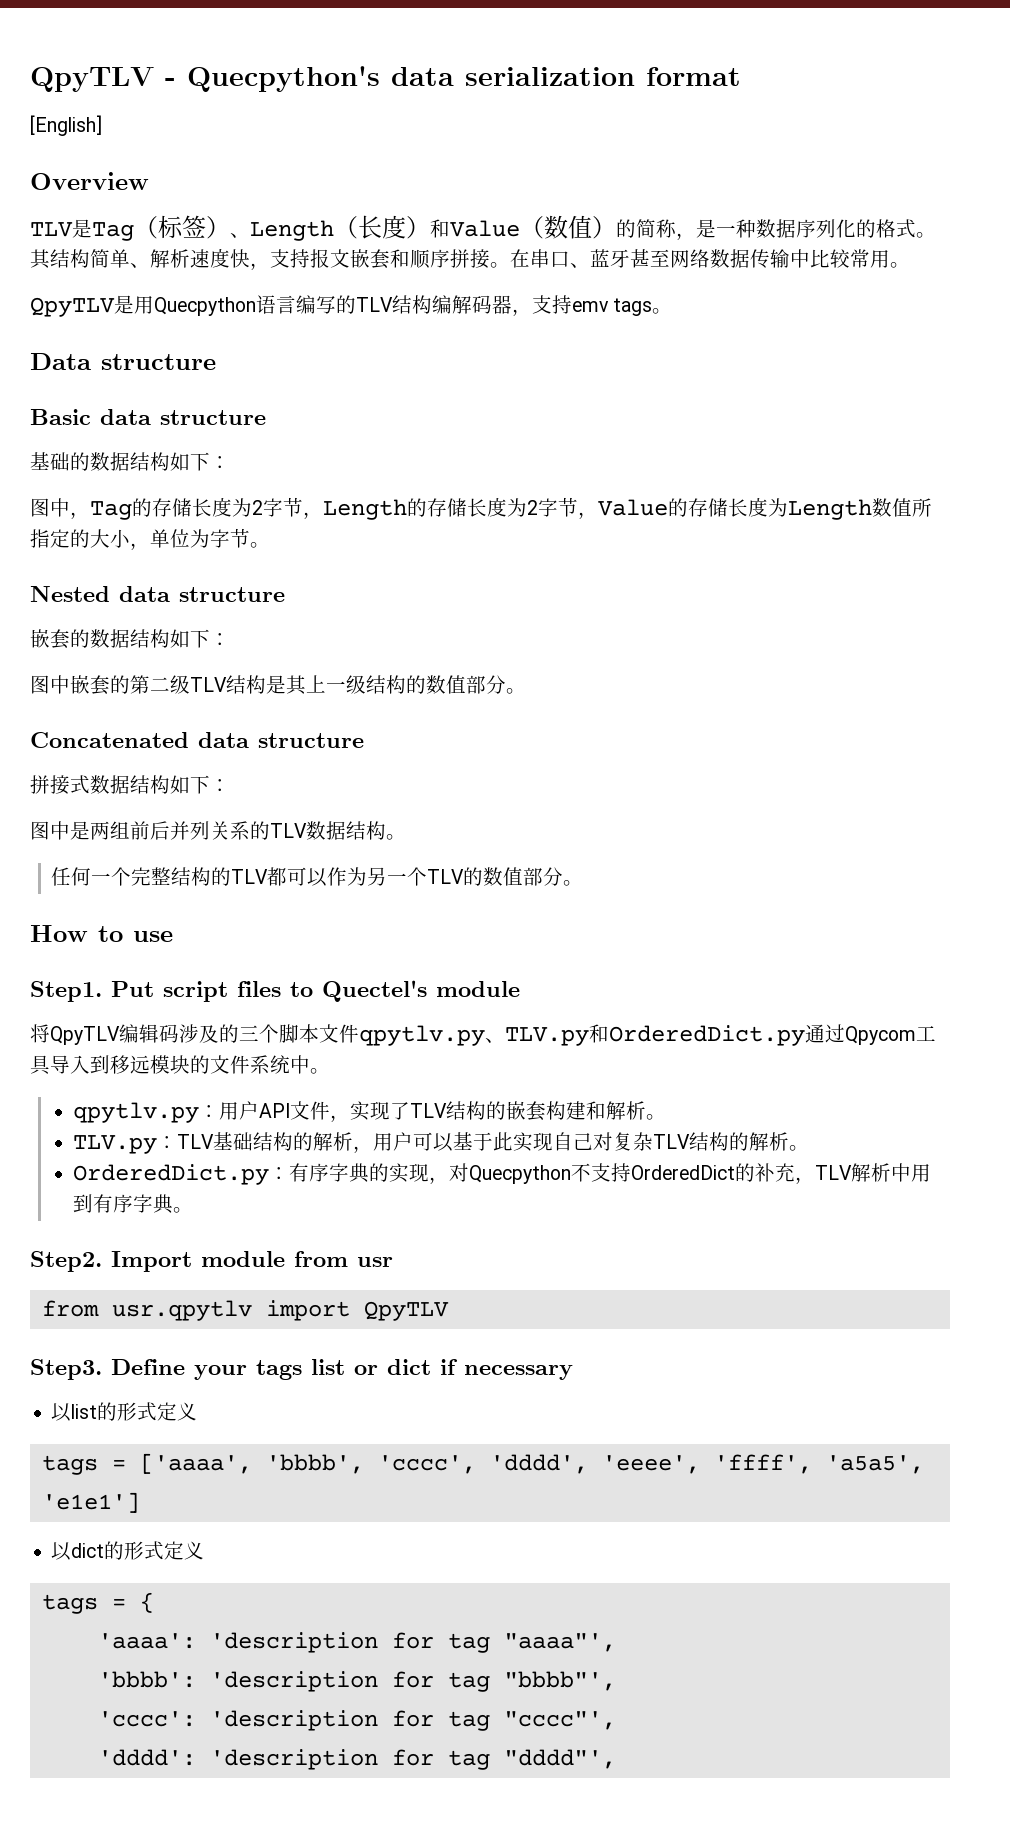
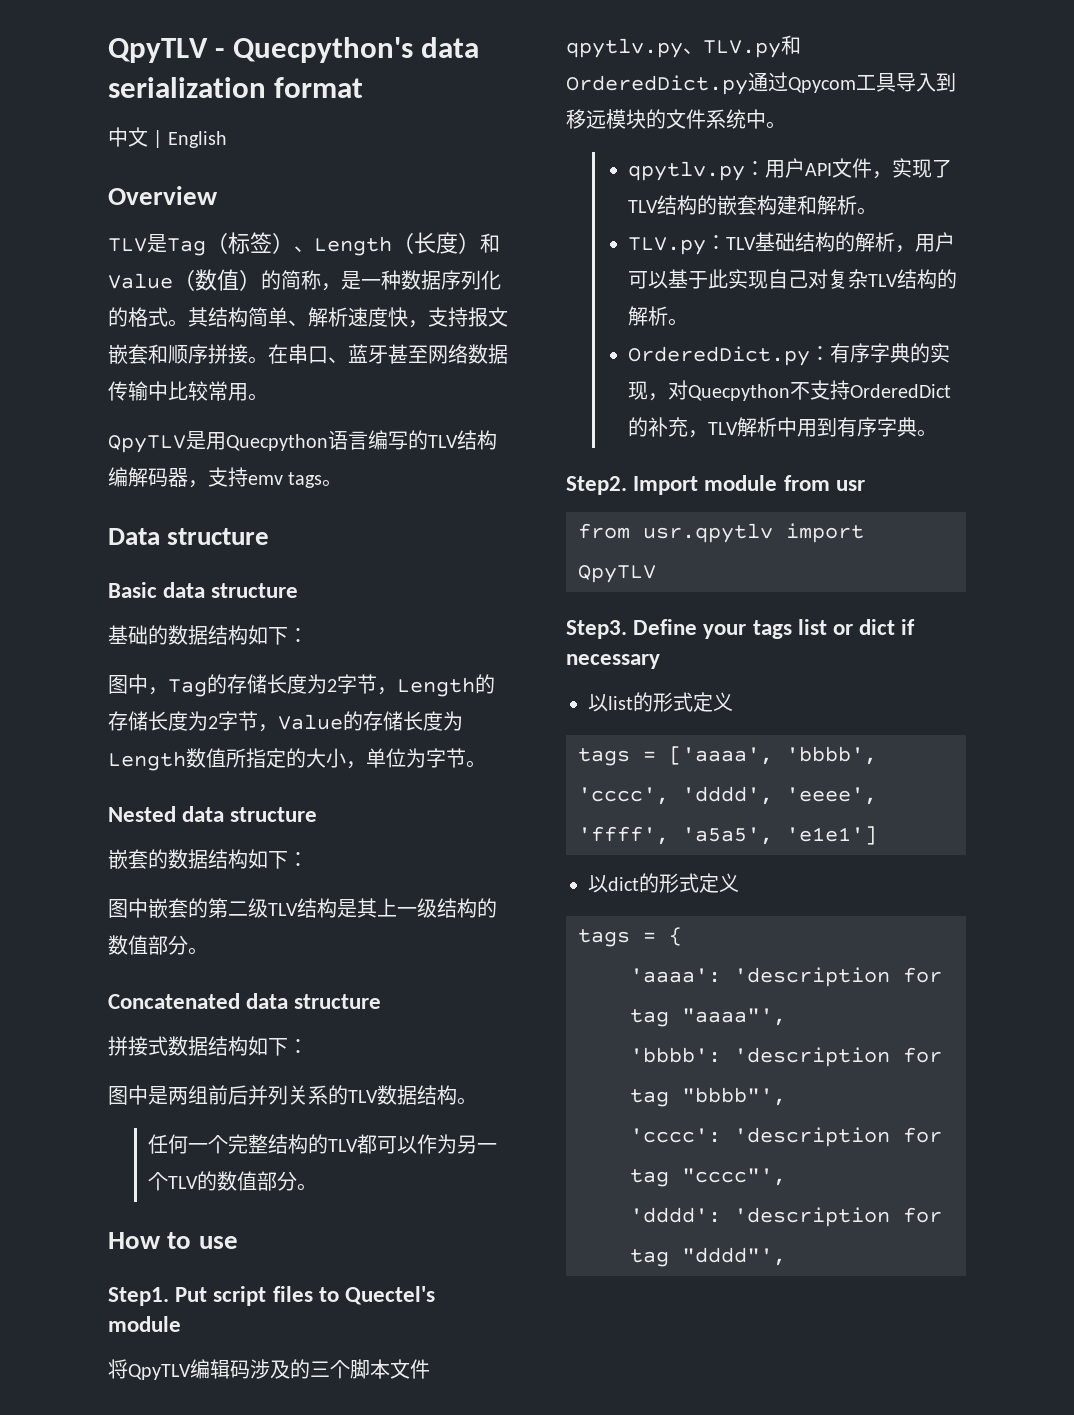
[30,115,102,136] [English] -> [108,127,227,148] 中文 | English

